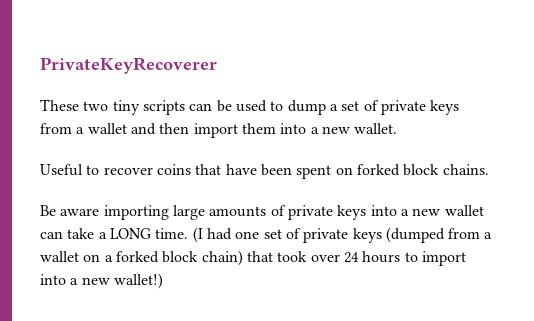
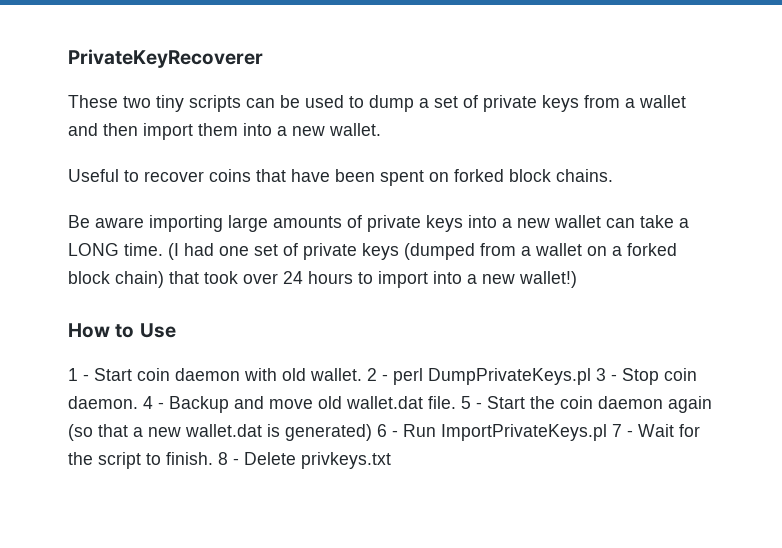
(163, 281) none -> [68,323,176,338] [68,368,697,385] [68,396,712,413] [68,424,700,441] [68,452,391,469] // How to Use // 1 - Start coin daemon with old wallet. 2 - perl DumpPrivateKeys.pl 3 - Stop coin daemon. 4 - Backup and move old wallet.dat file. 5 - Start the coin daemon again (so that a new wallet.dat is generated) 6 - Run ImportPrivateKeys.pl 7 - Wait for the script to finish. 8 - Delete privkeys.txt

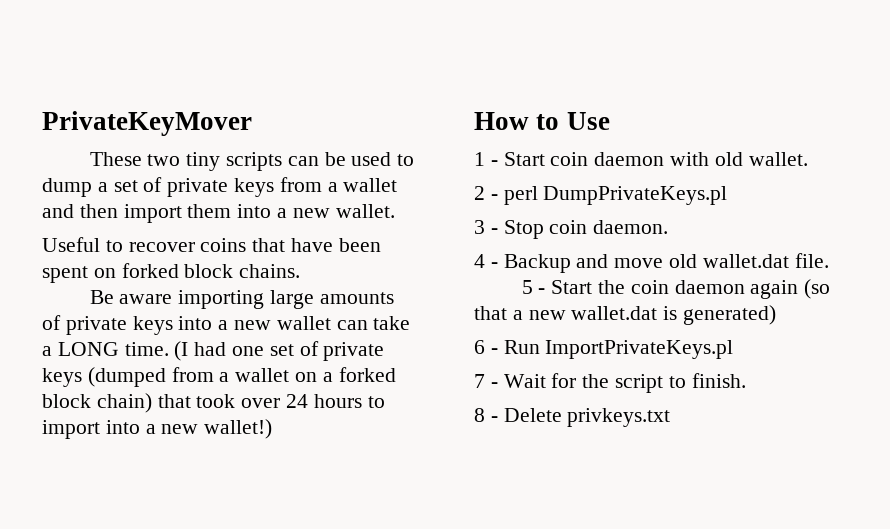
[68,49,263,68] PrivateKeyRecoverer -> [42,111,252,136] PrivateKeyMover
(362, 374) none -> (808, 159) //
(591, 376) none -> (728, 195) //
(138, 402) none -> (669, 227) //
(456, 402) none -> (829, 260) //
(372, 432) none -> (777, 315) //
(607, 432) none -> (734, 349) //
(213, 458) none -> (746, 380) //

